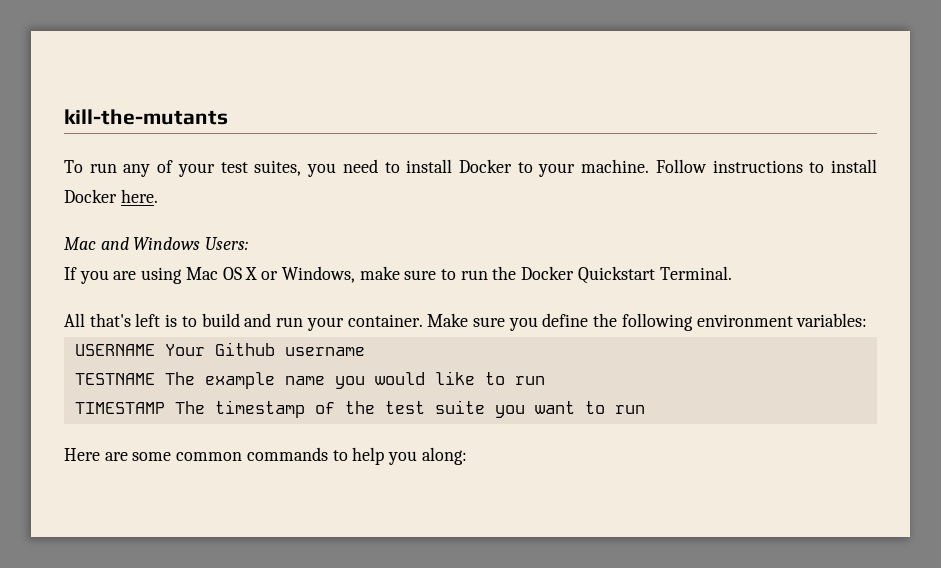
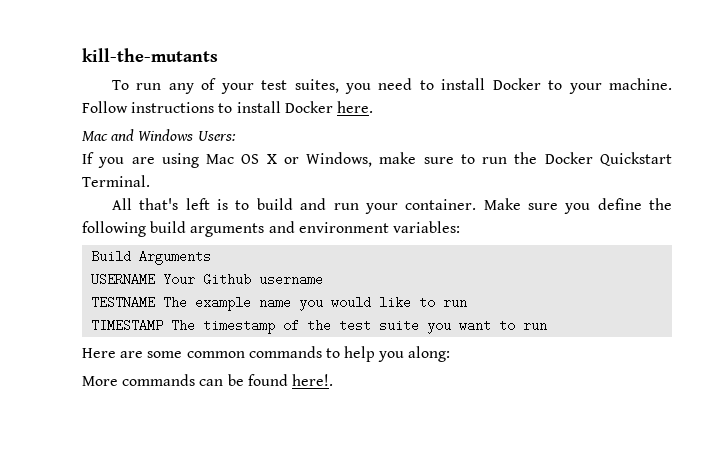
(693, 322) none -> [150,221,295,237] build arguments and
(868, 320) none -> [91,250,212,265] // Build Arguments
(467, 456) none -> [82,374,333,386] // More commands can be found here!.

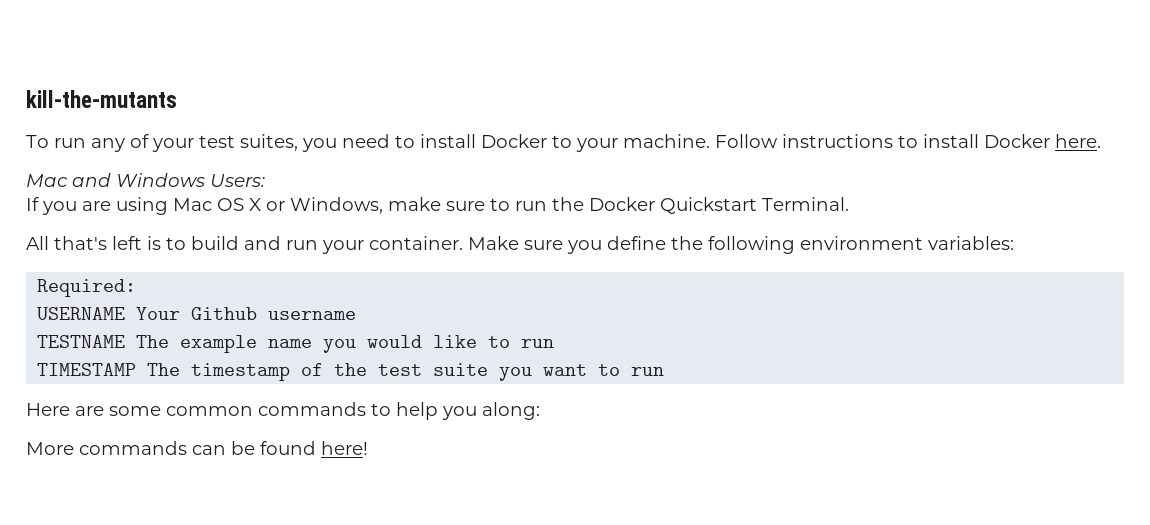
[150,221,295,237] build arguments and -> (795, 245) none
[91,250,212,265] Build Arguments -> [37,279,137,297] Required:
[291,374,333,386] here!. -> [321,441,368,455] here!

